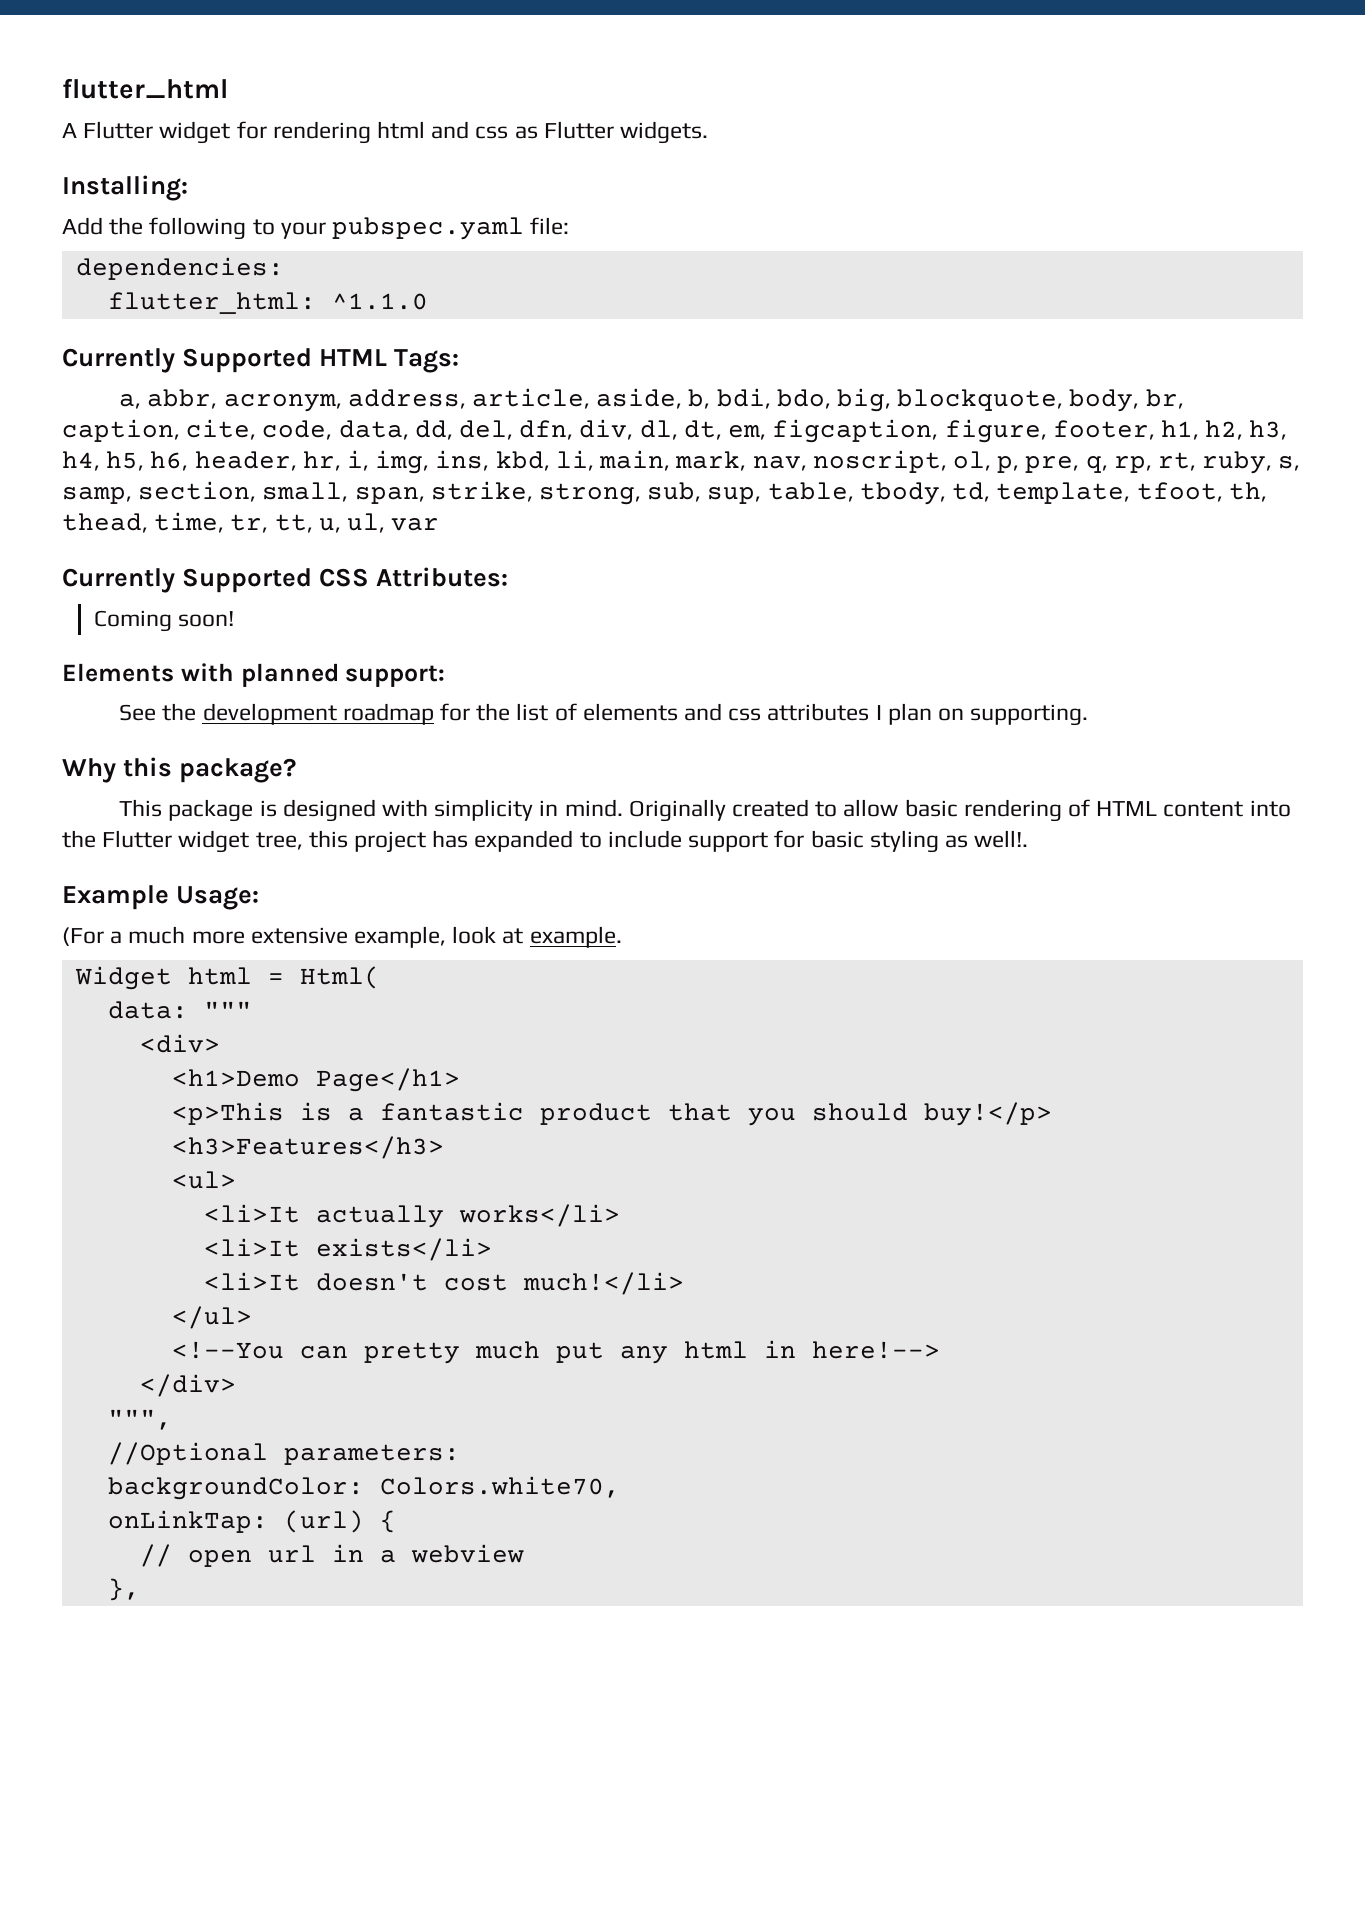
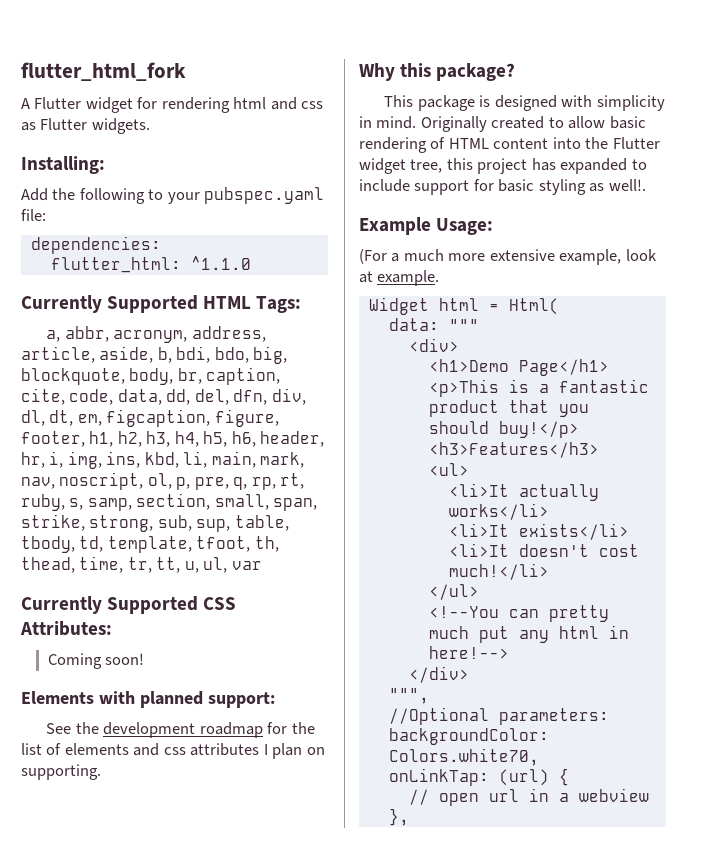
[62,78,228,99] flutter_html -> [21,62,186,81] flutter_html_fork

